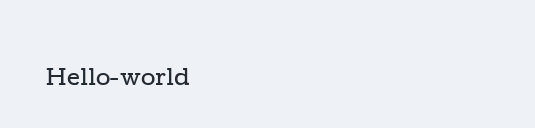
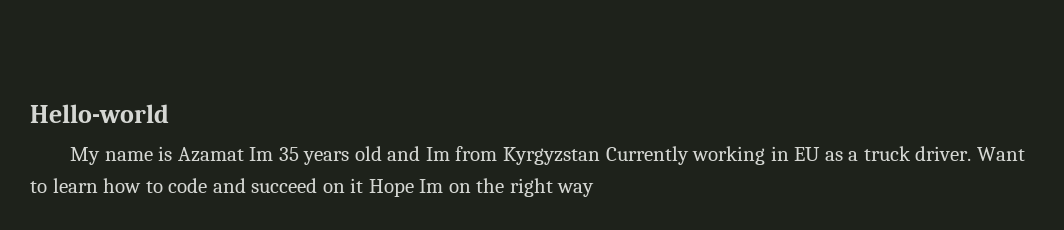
(190, 76) none -> [70,146,1025,165] [30,178,595,197] // My name is Azamat Im 35 years old and Im from Kyrgyzstan Currently working in EU as a truck driver. Want to learn how to code and succeed on it Hope Im on the right way

